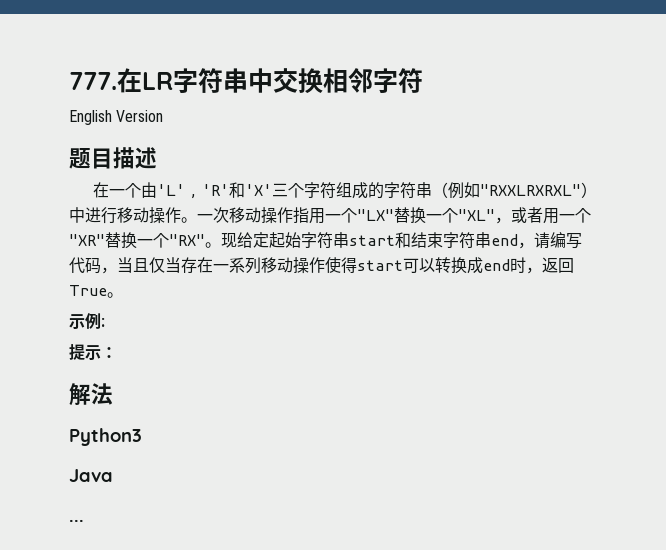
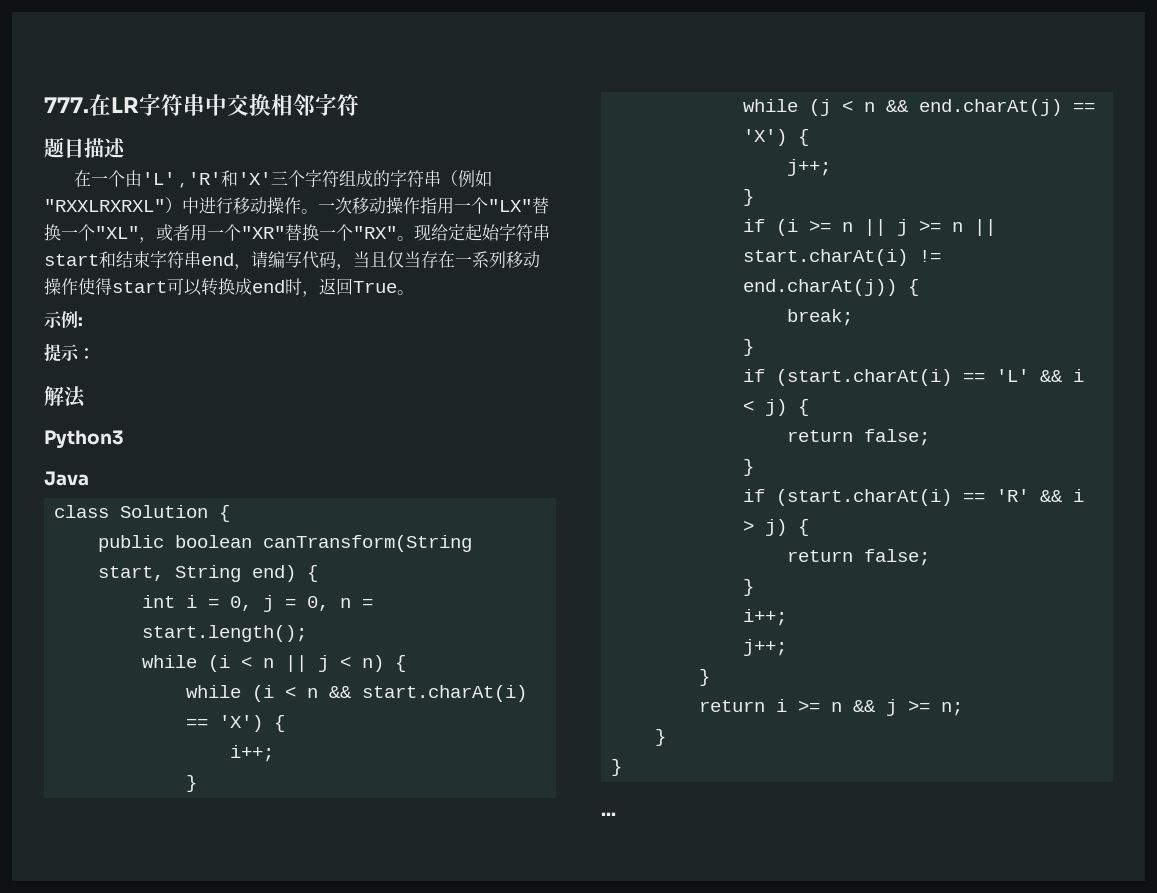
[69,110,164,125] // English Version -> (359, 105) none
(113, 475) none -> [54,505,231,522] [98,535,473,552] [98,565,319,582] [142,595,374,612] [142,625,308,642] [142,655,407,672] [186,685,528,702] [186,715,286,732] [230,745,275,762] [186,775,198,792] [743,99,1096,116] [743,129,810,146] [787,159,832,176] [743,189,755,206] [743,219,997,236] [743,249,942,266] [743,279,920,296] [787,309,854,326] [743,339,755,356] [743,369,1085,386] [743,399,810,416] [787,429,931,446] [743,459,755,476] [743,489,1085,506] [743,519,810,536] [787,549,931,566] [743,579,755,596] [743,609,788,626] [743,639,788,656] [699,669,711,686] [699,699,964,716] [655,729,667,746] [611,759,623,776] // class Solution { // public boolean canTransform(String start, String end) { // int i = 0, j = 0, n = start.length(); // while (i < n || j < n) { // while (i < n && start.charAt(i) == 'X') { // i++; // } // while (j < n && end.charAt(j) == 'X') { // j++; // } // if (i >= n || j >= n || start.charAt(i) != end.charAt(j)) { // break; // } // if (start.charAt(i) == 'L' && i < j) { // return false; // } // if (start.charAt(i) == 'R' && i > j) { // return false; // } // i++; // j++; // } // return i >= n && j >= n; // } // }

